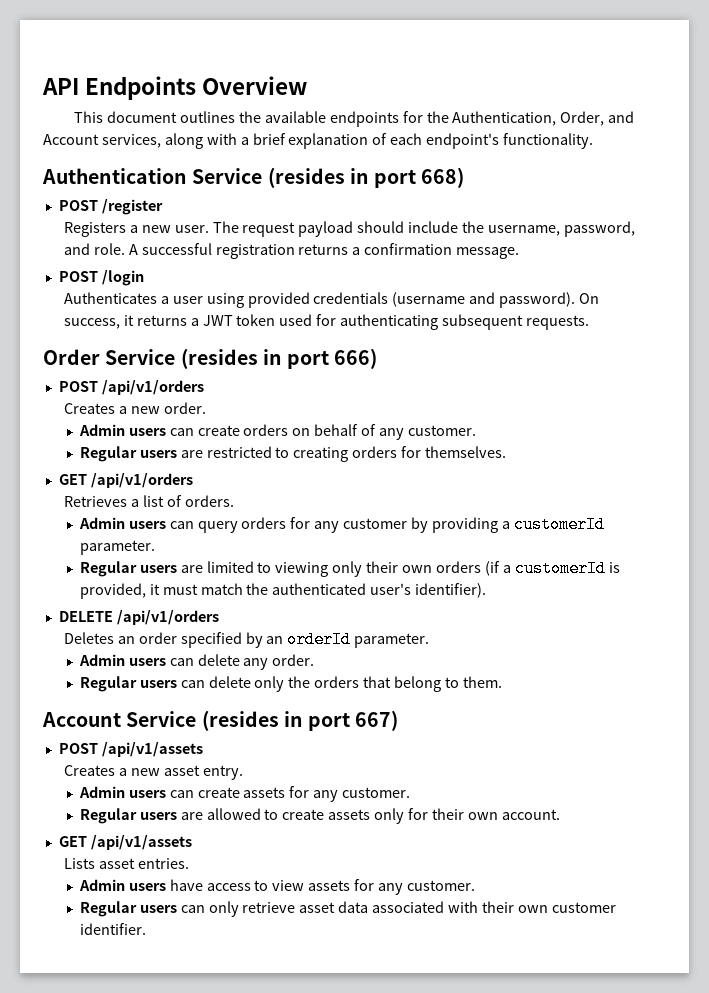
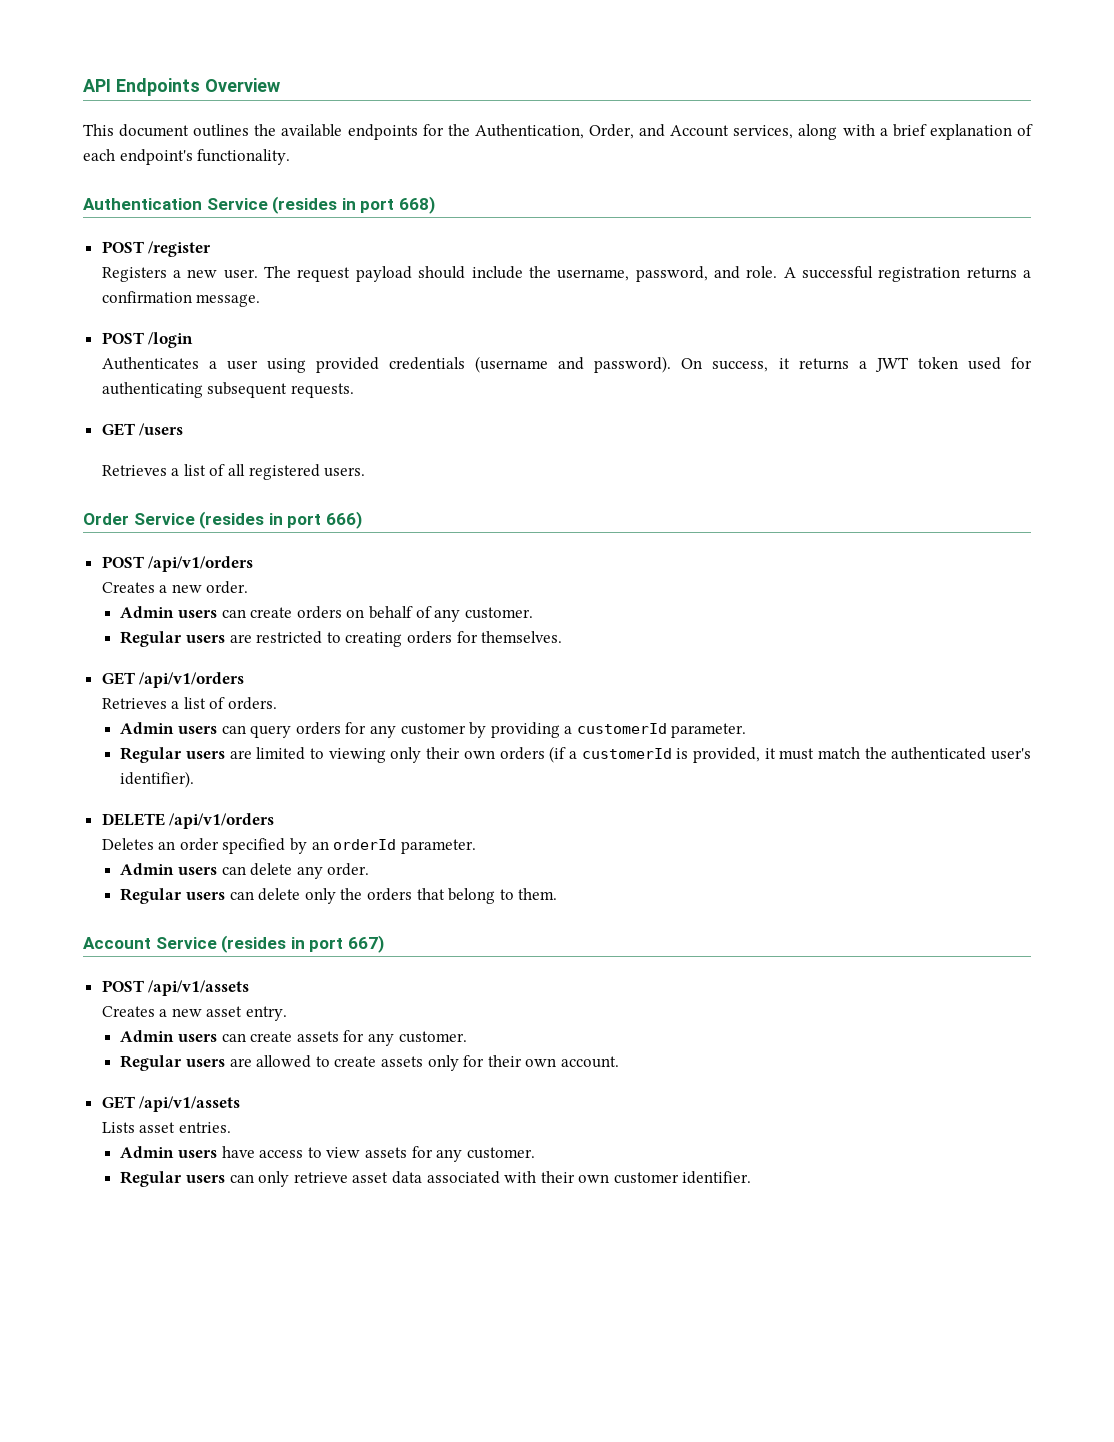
(590, 322) none -> [101,423,184,436] [101,464,366,480] // GET /users // Retrieves a list of all registered users.

